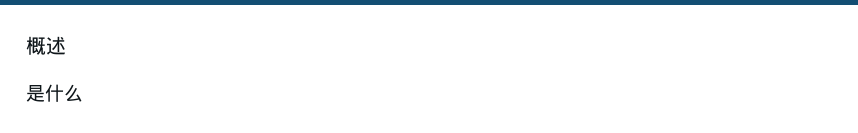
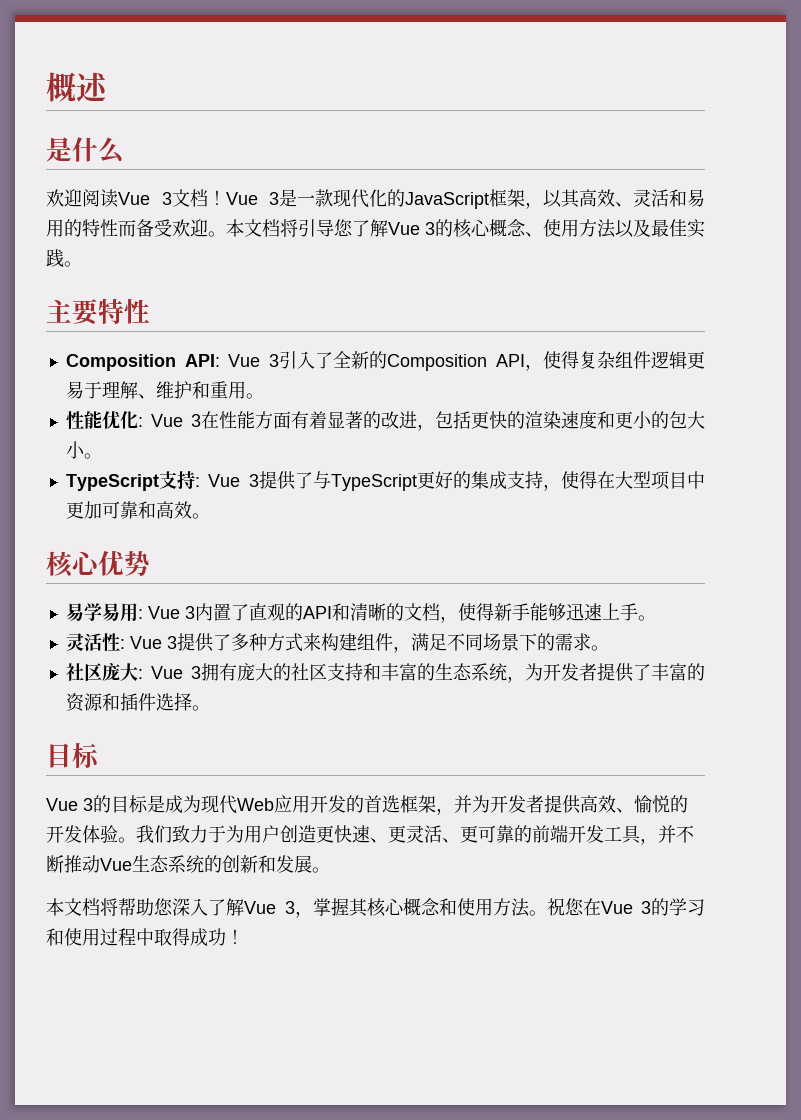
(83, 93) none -> [46,189,705,209] [46,219,705,238] [46,249,82,268] [46,298,150,325] [65,351,705,371] [65,381,264,399] [65,411,705,431] [65,441,102,459] [65,471,705,491] [65,501,210,519] [46,550,150,578] [65,603,656,623] [65,633,609,653] [65,663,705,683] [65,692,210,712] [46,742,100,769] [46,795,688,815] [46,825,694,845] [46,855,330,873] [46,898,705,918] [46,928,244,946] // 欢迎阅读Vue 3文档！Vue 3是一款现代化的JavaScript框架，以其高效、灵活和易用的特性而备受欢迎。本文档将引导您了解Vue 3的核心概念、使用方法以及最佳实践。 // 主要特性 // Composition API: Vue 3引入了全新的Composition API，使得复杂组件逻辑更易于理解、维护和重用。 // 性能优化: Vue 3在性能方面有着显著的改进，包括更快的渲染速度和更小的包大小。 // TypeScript支持: Vue 3提供了与TypeScript更好的集成支持，使得在大型项目中更加可靠和高效。 // 核心优势 // 易学易用: Vue 3内置了直观的API和清晰的文档，使得新手能够迅速上手。 // 灵活性: Vue 3提供了多种方式来构建组件，满足不同场景下的需求。 // 社区庞大: Vue 3拥有庞大的社区支持和丰富的生态系统，为开发者提供了丰富的资源和插件选择。 // 目标 // Vue 3的目标是成为现代Web应用开发的首选框架，并为开发者提供高效、愉悦的开发体验。我们致力于为用户创造更快速、更灵活、更可靠的前端开发工具，并不断推动Vue生态系统的创新和发展。 // 本文档将帮助您深入了解Vue 3，掌握其核心概念和使用方法。祝您在Vue 3的学习和使用过程中取得成功！

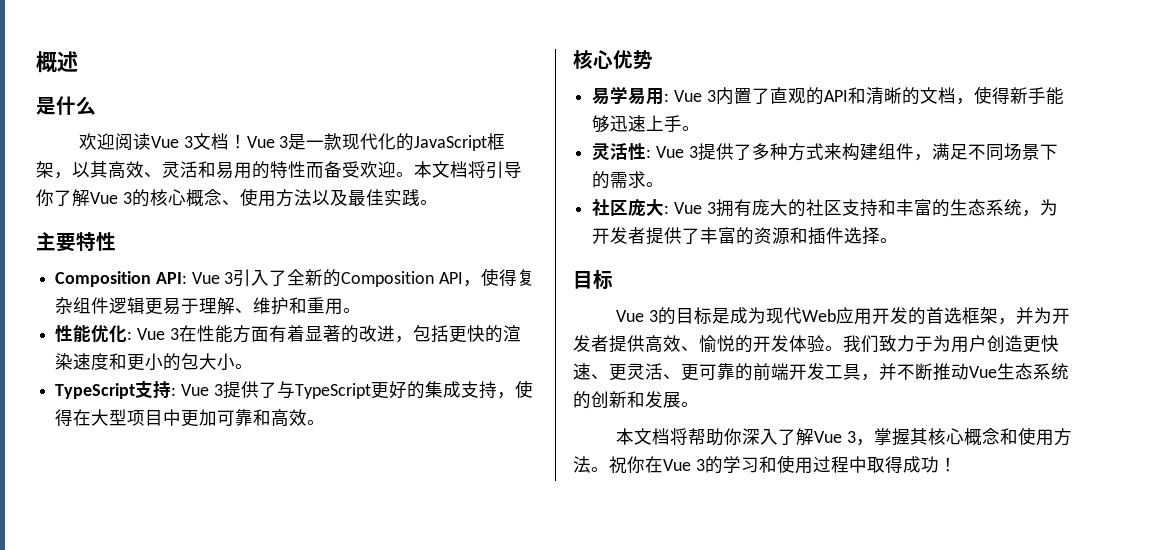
[334,219,353,237] 您 -> [36,189,54,206] 你
[154,898,173,916] 您 -> [723,428,742,445] 你
[564,898,584,916] 您 -> [627,456,645,473] 你

